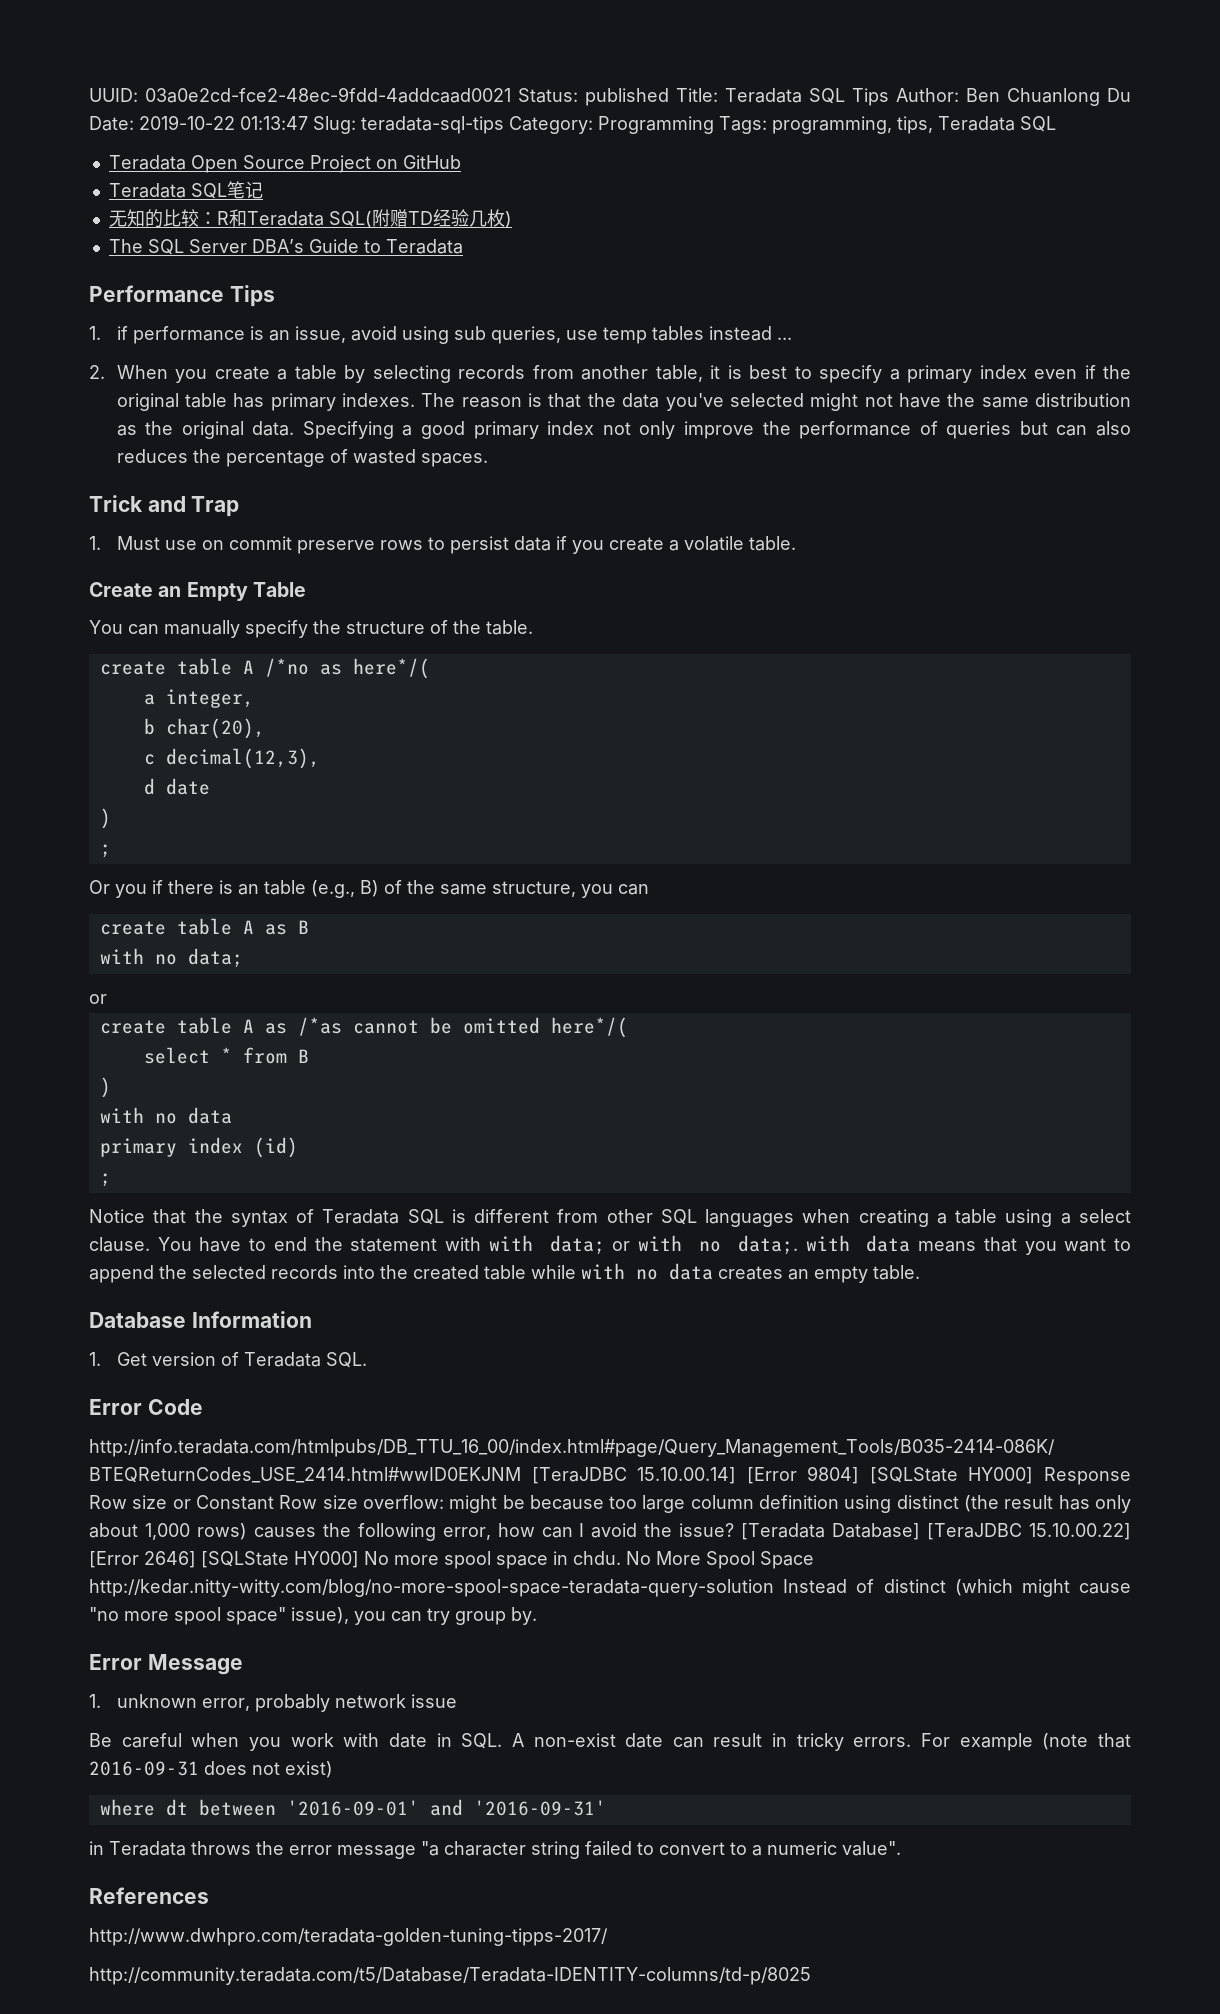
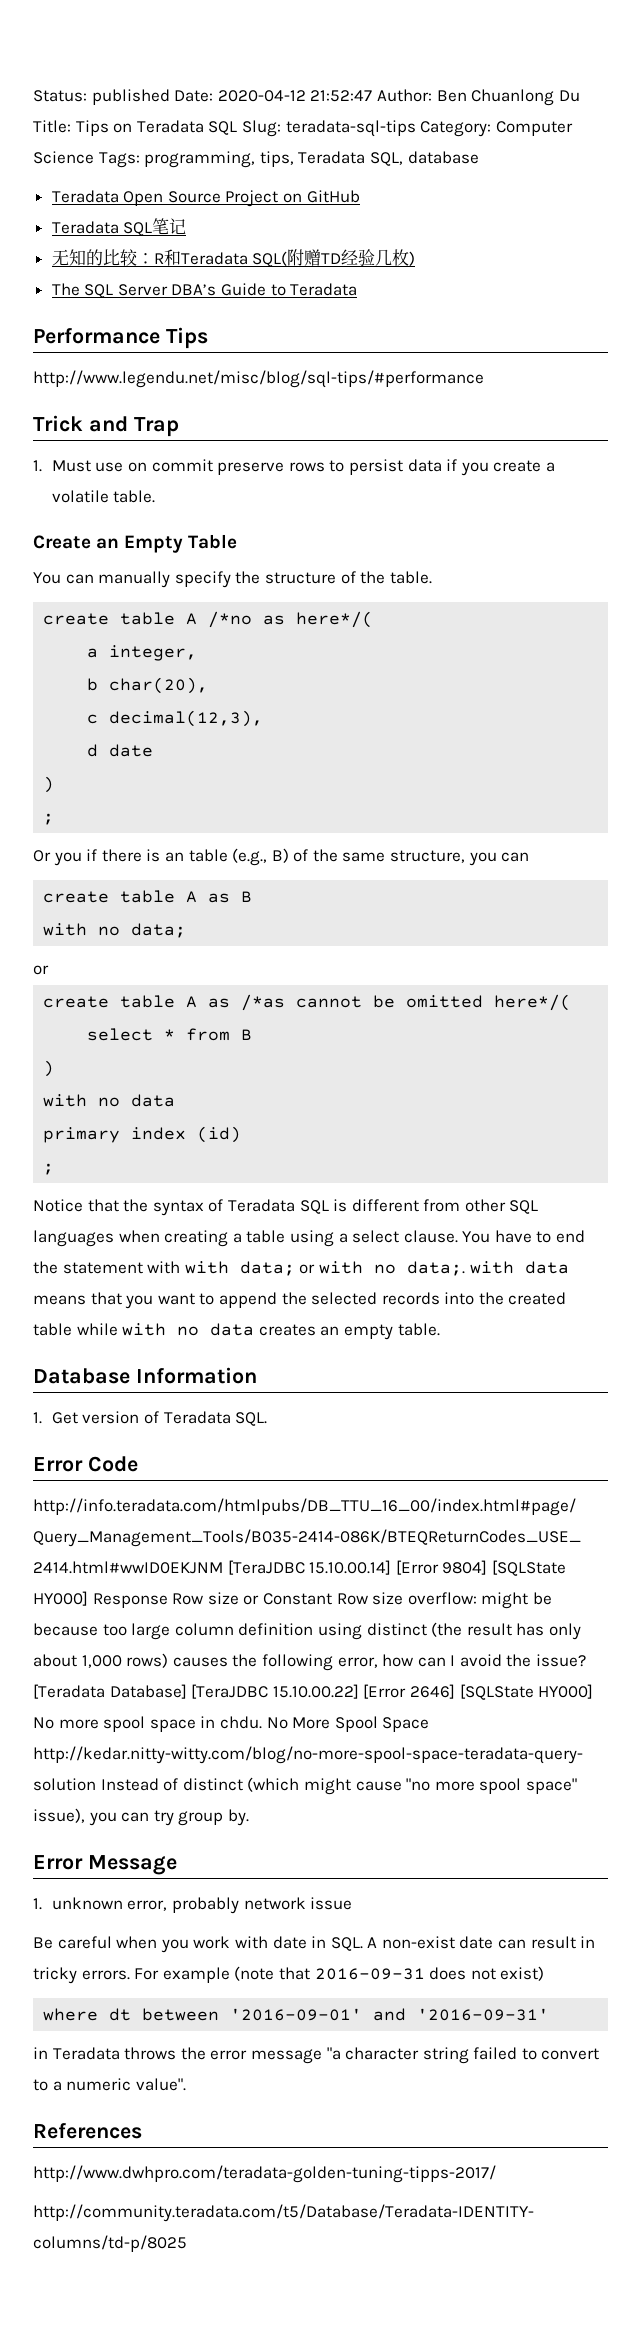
[89,87,1131,106] [89,115,308,131] UUID: 03a0e2cd-fce2-48ec-9fdd-4addcaad0021 Status: published Title: Teradata SQL Tips Author: Ben Chuanlong Du Date: 2019-10-22 01:13:47 -> [33,89,580,106] [33,120,238,136] Status: published Date: 2020-04-12 21:52:47 Author: Ben Chuanlong Du Title: Tips on Teradata SQL
[598,116,714,134] Programming -> [495,121,573,136] [33,151,94,164] Computer Science
[1020,116,1056,132] SQL -> [369,151,479,166] SQL, database
[89,326,792,344] [89,365,1131,383] [116,393,1131,411] [116,421,1131,439] [116,449,488,467] 1. if performance is an issue, avoid using sub queries, use temp tables instead ... // 2. When you create a table by selecting records from another table, it is best to specify a primary index even if the original table has primary indexes. The reason is that the data you've selected might not have the same distribution as the original data. Specifying a good primary index not only improve the performance of queries but can also reduces the percentage of wasted spaces. -> [33,370,484,388] http://www.legendu.net/misc/blog/sql-tips/#performance

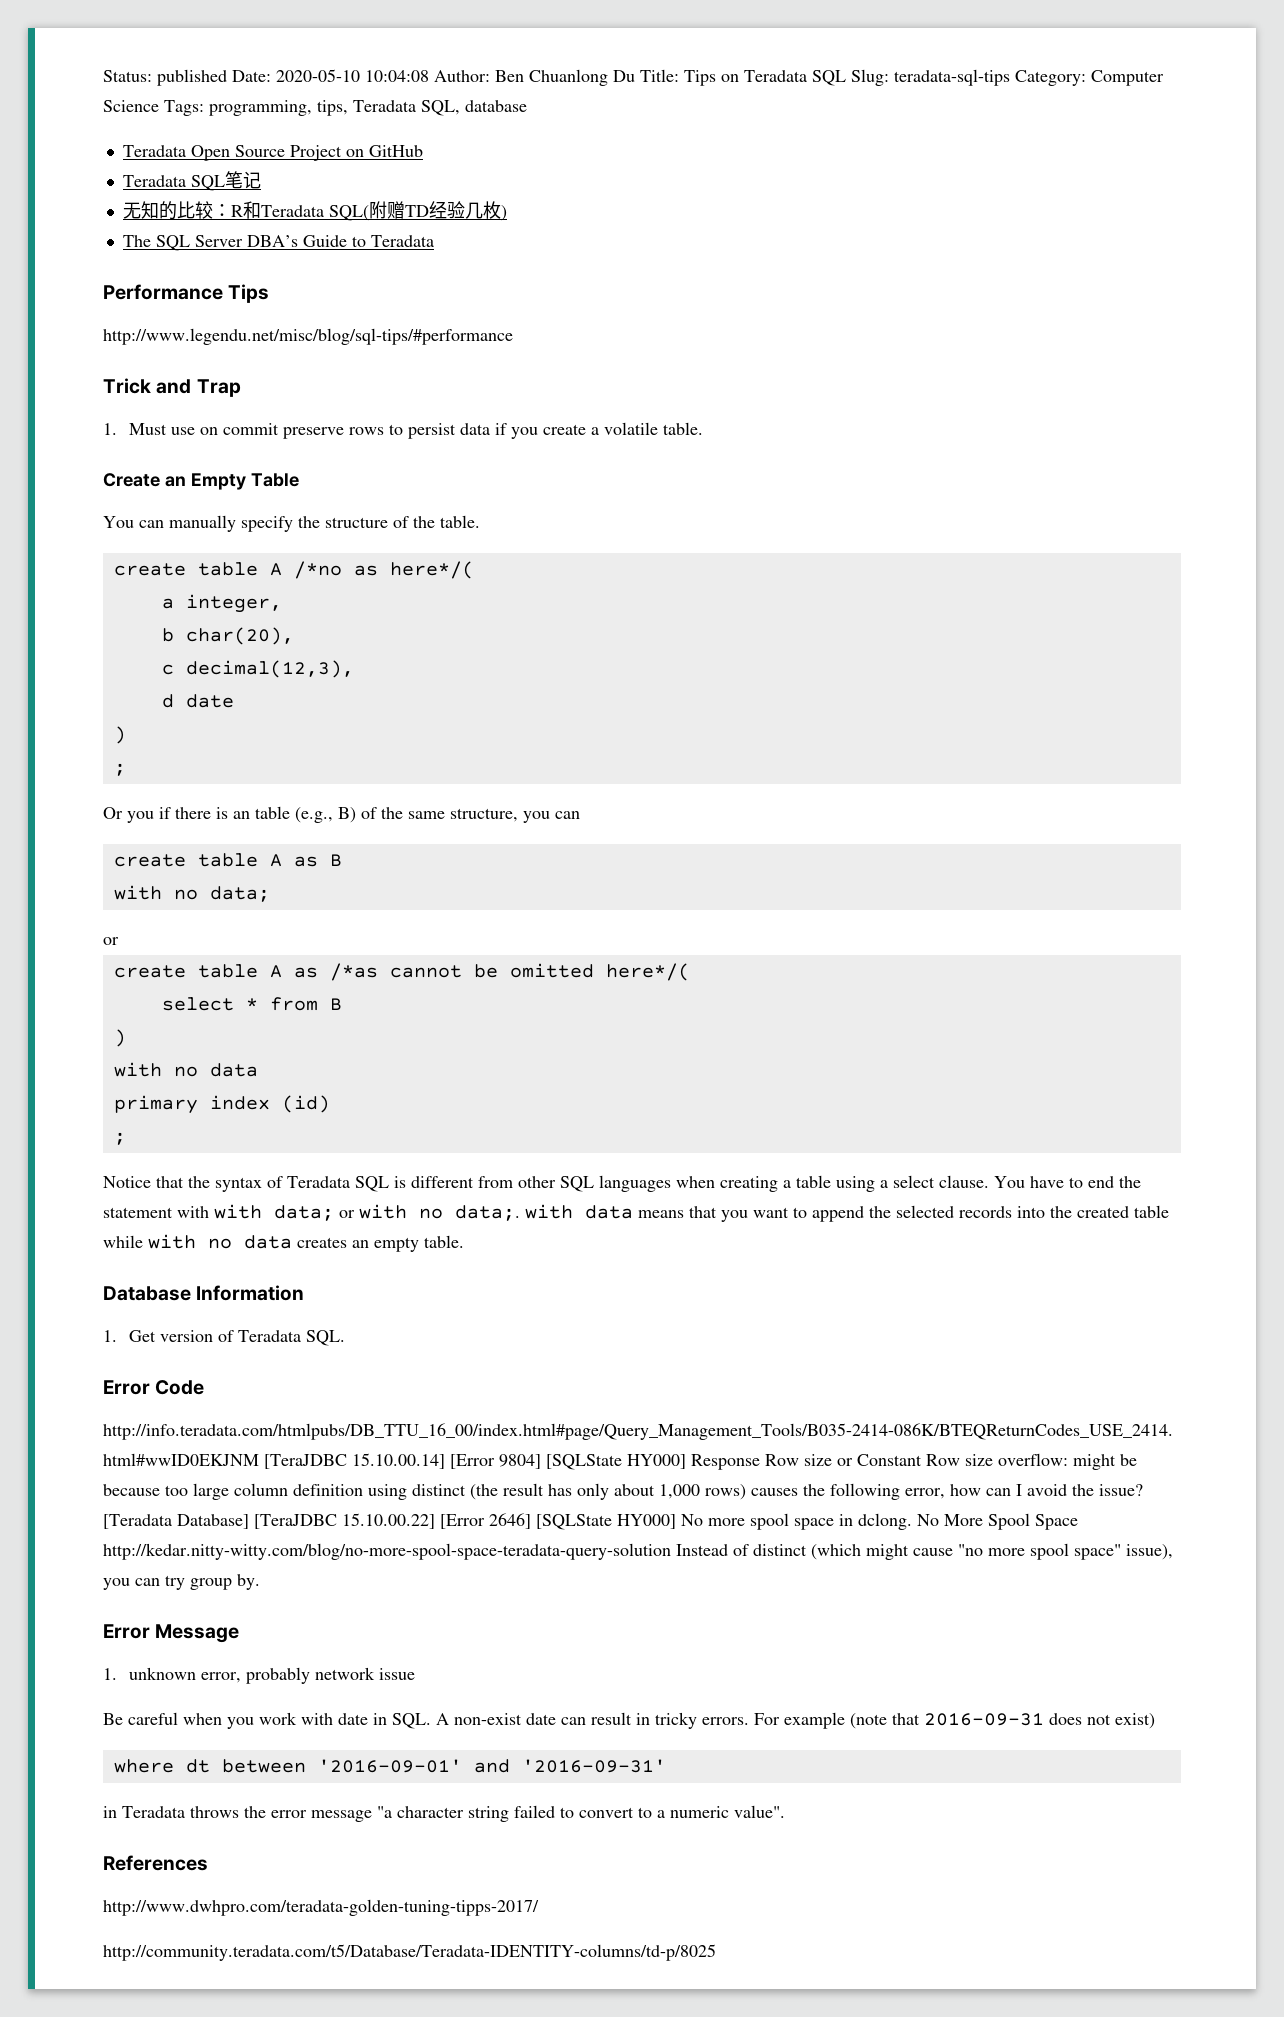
[217,90,373,102] 2020-04-12 21:52:47 -> [276,69,429,82] 2020-05-10 10:04:08
[219,1716,262,1729] chdu. -> [858,1513,912,1530] dclong.

